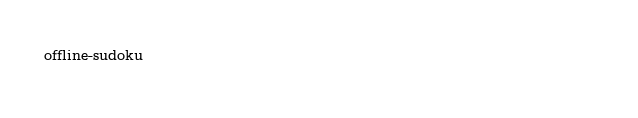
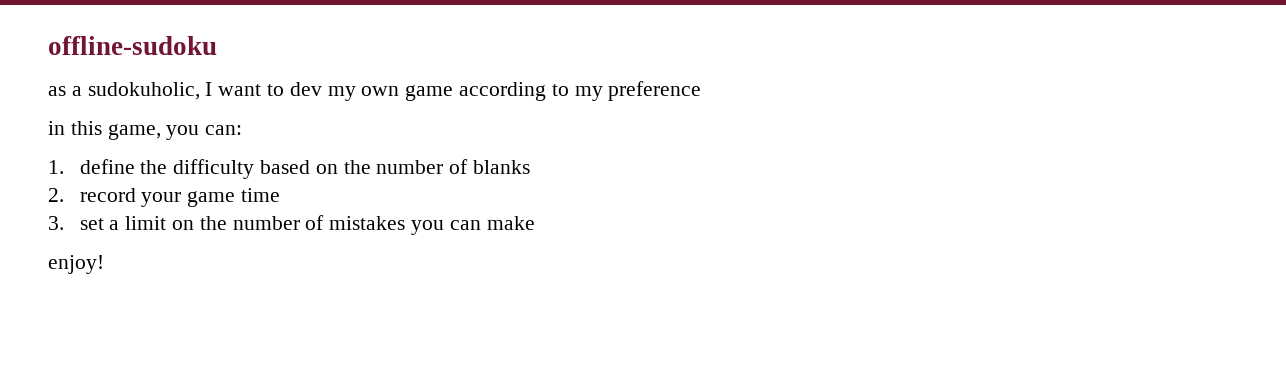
(143, 55) none -> [48,81,702,101] [48,121,243,140] [48,159,531,179] [48,188,281,207] [48,215,535,235] [48,255,104,274] // as a sudokuholic, I want to dev my own game according to my preference // in this game, you can: // 1. define the difficulty based on the number of blanks // 2. record your game time // 3. set a limit on the number of mistakes you can make // enjoy!

